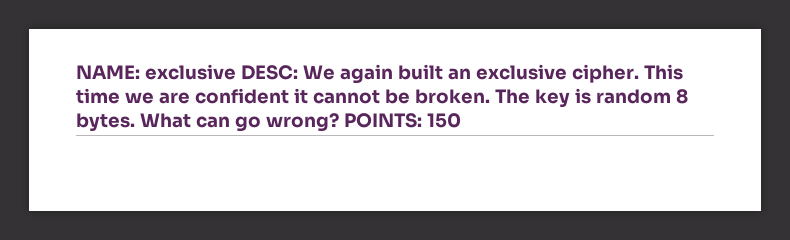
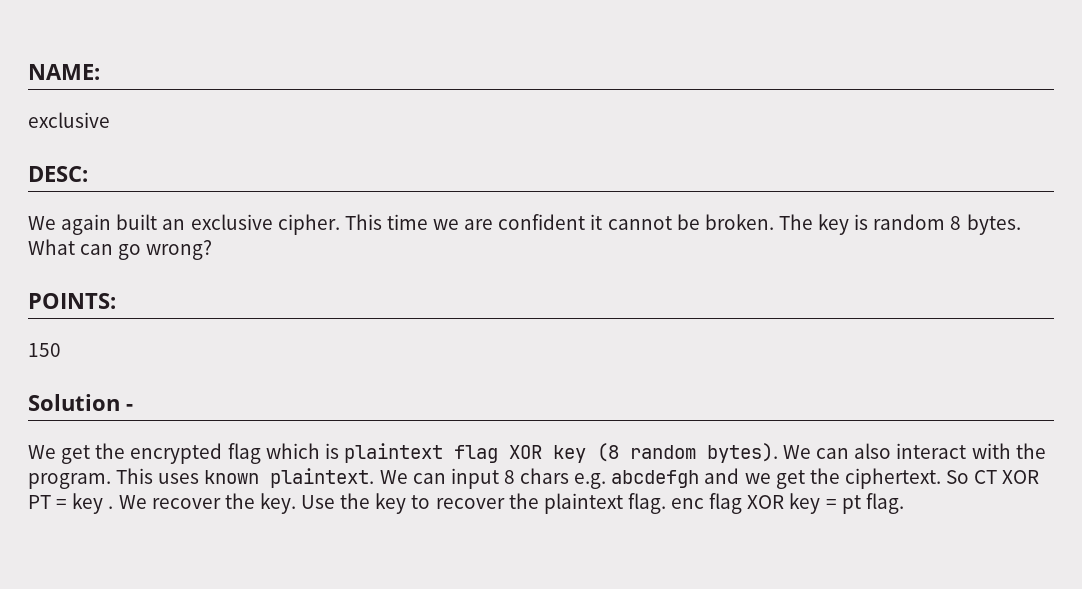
[144,64,236,80] exclusive -> [28,112,110,128] // exclusive //
(298, 72) none -> (88, 174) //
(339, 122) none -> (213, 250) //
(422, 120) none -> (116, 301) //
(461, 120) none -> [28,394,133,411] [28,443,1046,464] [28,468,1040,489] [28,493,904,514] // Solution - // We get the encrypted flag which is plaintext flag XOR key (8 random bytes). We can also interact with the program. This uses known plaintext. We can input 8 chars e.g. abcdefgh and we get the ciphertext. So CT XOR PT = key . We recover the key. Use the key to recover the plaintext flag. enc flag XOR key = pt flag.

